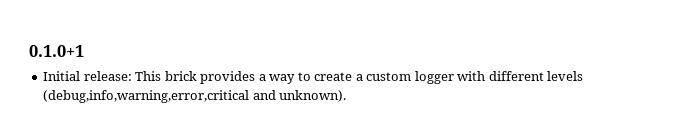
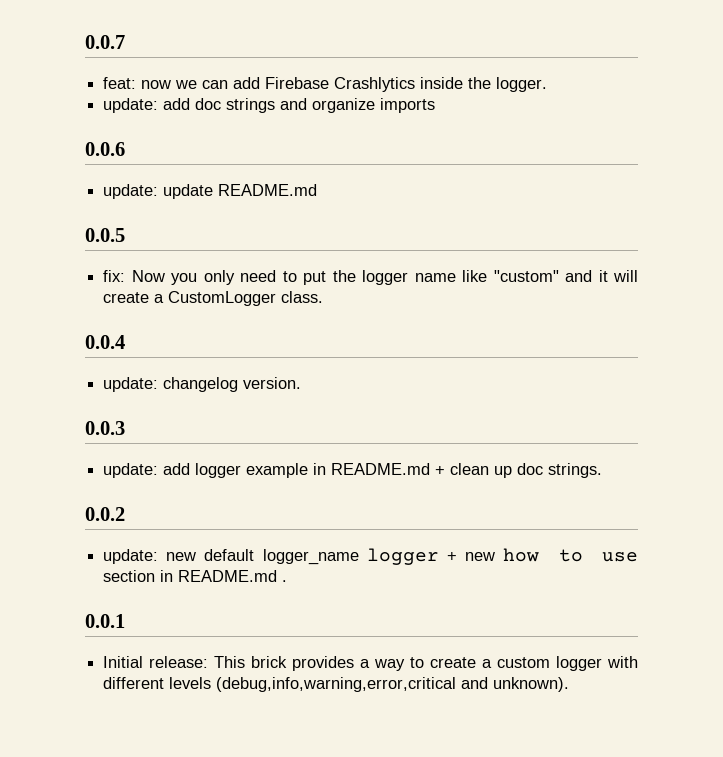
[29,45,84,57] 0.1.0+1 -> [85,35,125,49] [103,77,548,92] [103,98,436,113] [85,142,125,156] [103,184,318,199] [85,228,125,242] [103,270,638,285] [103,291,324,306] [85,335,125,349] [103,377,302,392] [85,421,125,435] [103,463,603,478] [85,507,125,521] [103,548,638,565] [103,570,288,582] [85,614,125,628] 0.0.7 // feat: now we can add Firebase Crashlytics inside the logger. // update: add doc strings and organize imports // 0.0.6 // update: update README.md // 0.0.5 // fix: Now you only need to put the logger name like "custom" and it will create a CustomLogger class. // 0.0.4 // update: changelog version. // 0.0.3 // update: add logger example in README.md + clean up doc strings. // 0.0.2 // update: new default logger_name logger + new how to use section in README.md . // 0.0.1

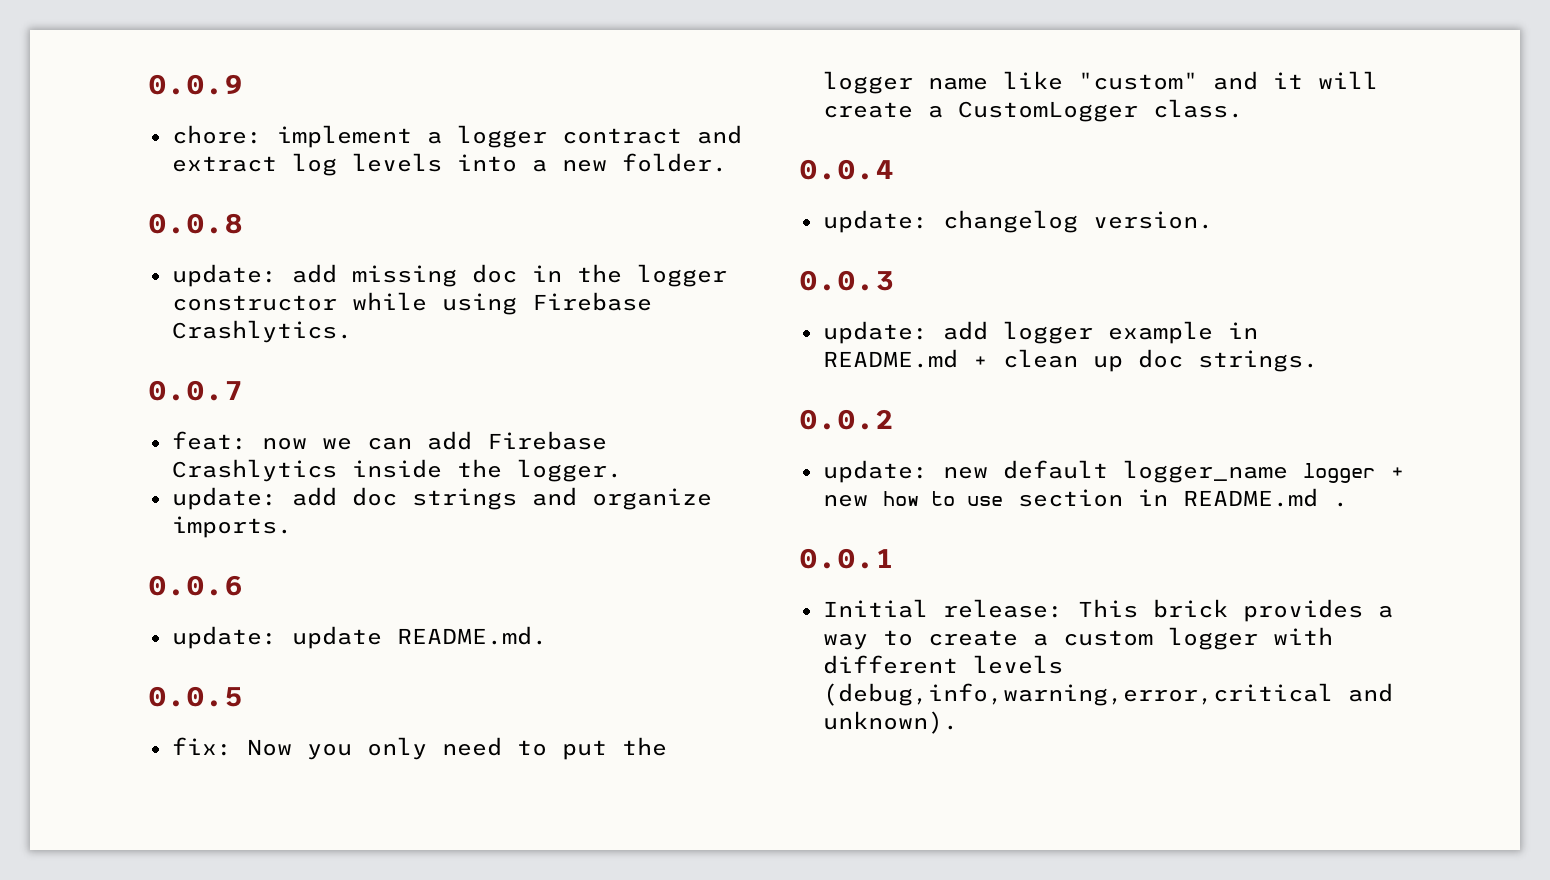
(85, 42) none -> [148,74,243,95] [171,125,742,148] [171,153,727,176] [148,213,243,234] [171,264,727,287] [171,292,652,315] [171,320,352,343] 0.0.9 // chore: implement a logger contract and extract log levels into a new folder. // 0.0.8 // update: add missing doc in the logger constructor while using Firebase Crashlytics. //
[380,98,436,113] imports -> [171,516,292,538] imports.
[218,184,318,196] README.md -> [396,626,547,645] README.md.

